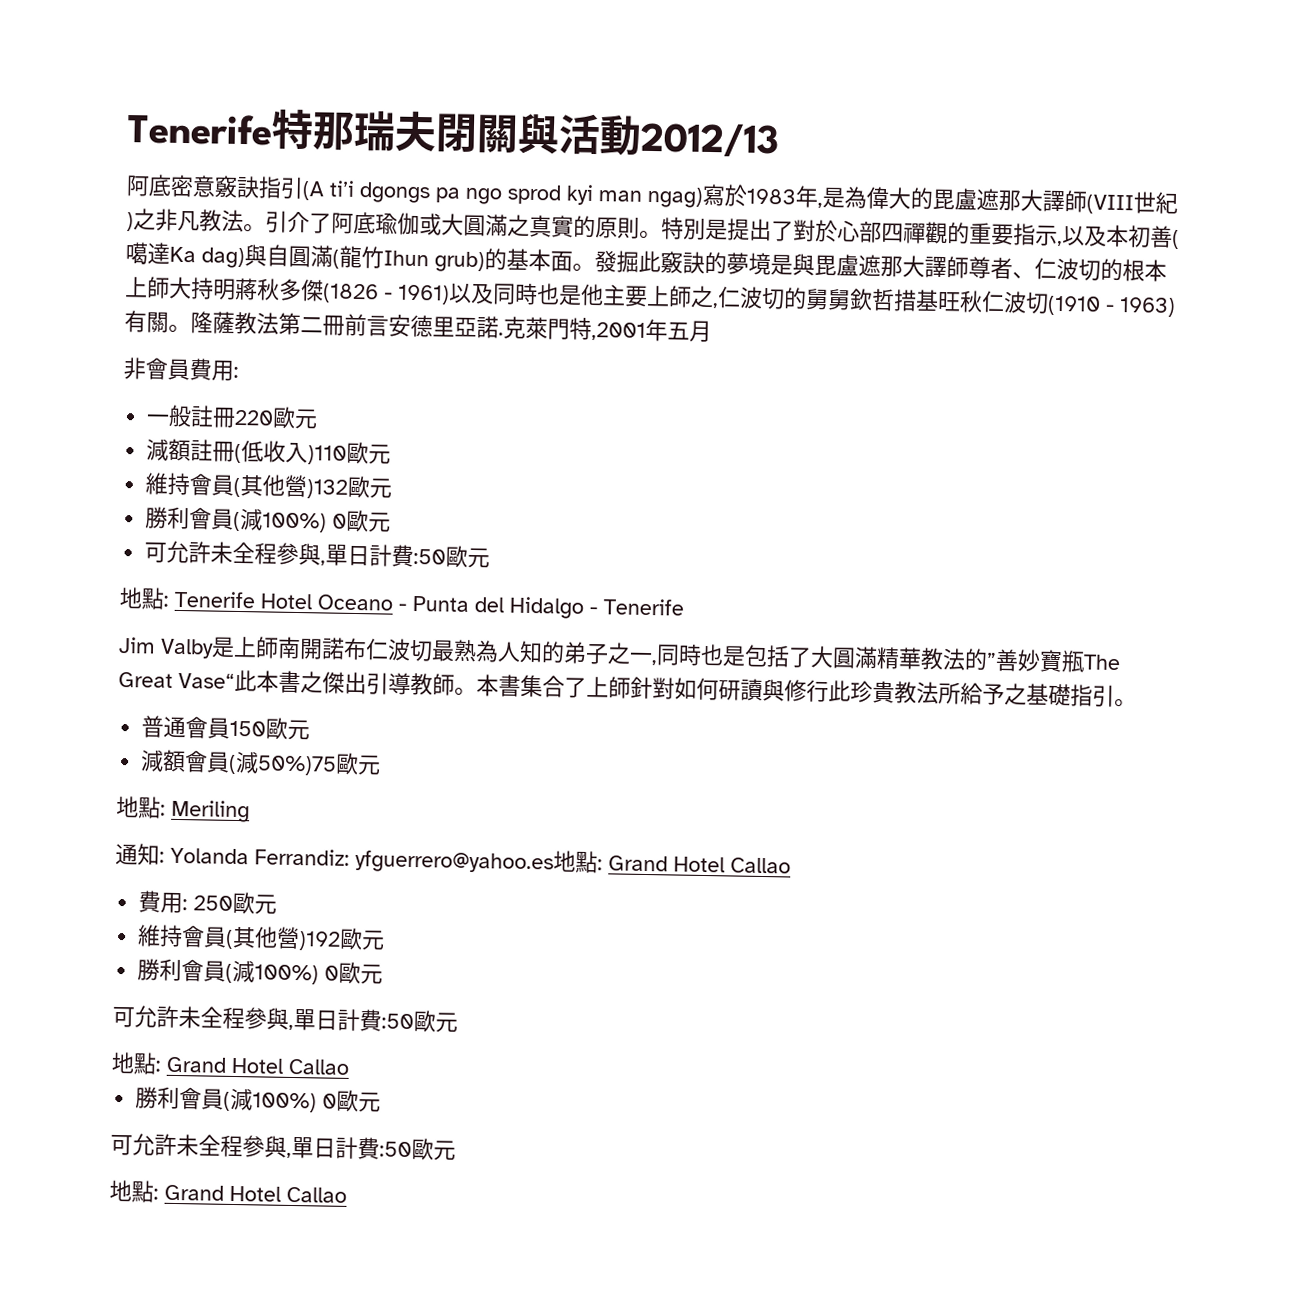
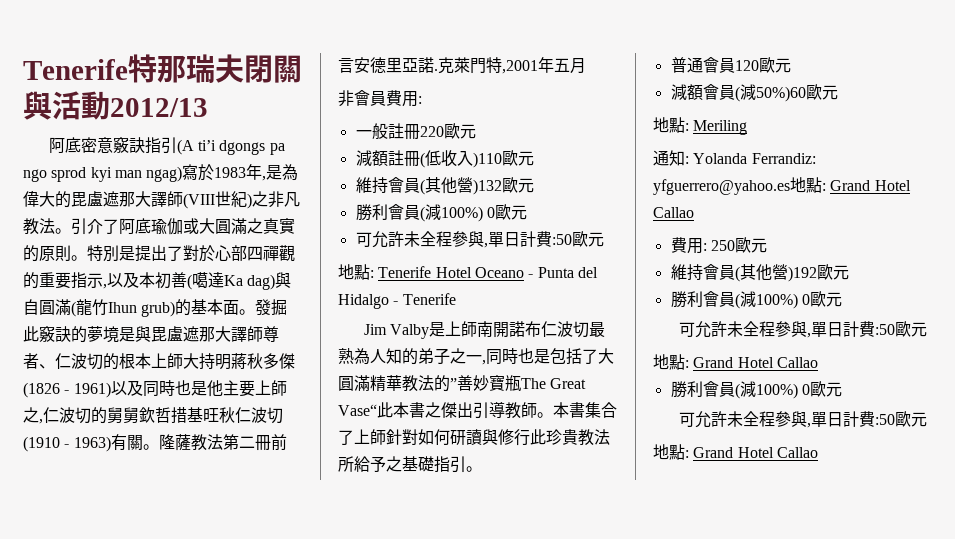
[229,720,267,737] 150 -> [734,60,759,71] 120
[257,755,338,776] 50%)75 -> [755,86,806,102] 50%)60

